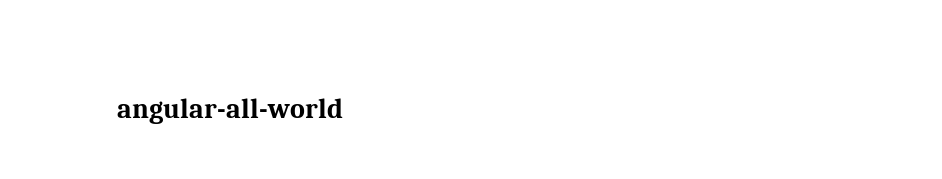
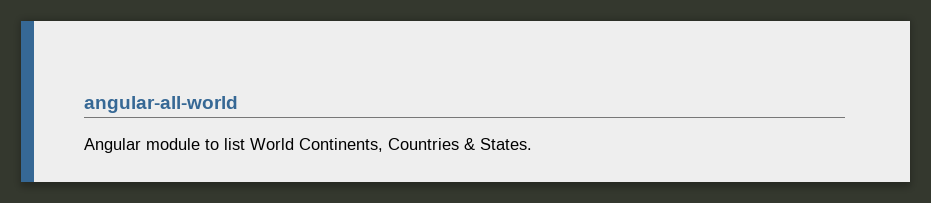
(343, 111) none -> [84,138,532,153] // Angular module to list World Continents, Countries & States.

